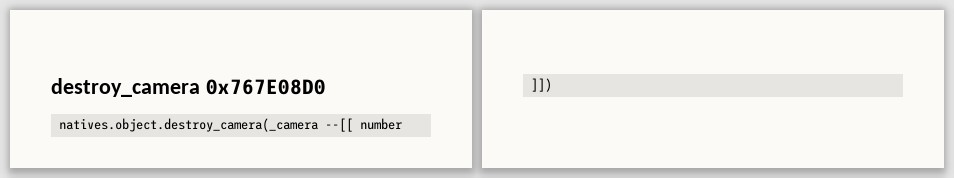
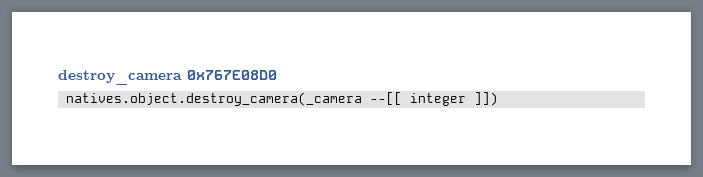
[360,118,403,130] number -> [409,93,466,106] integer

